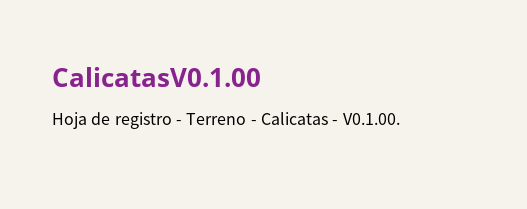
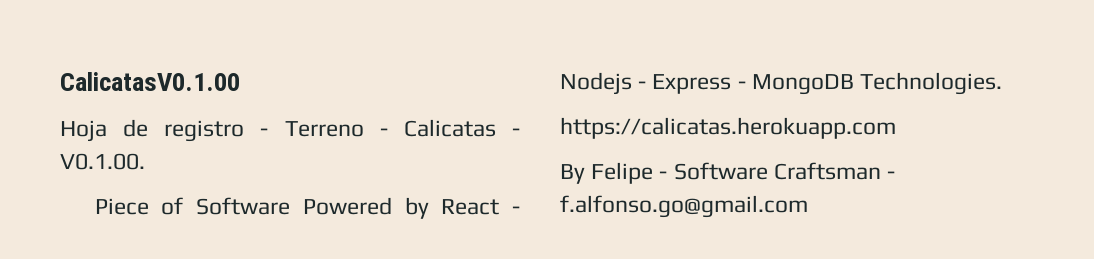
(400, 119) none -> [94,197,520,219] [560,72,1003,95] [560,117,896,139] [560,162,896,184] [560,195,808,218] // Piece of Software Powered by React - Nodejs - Express - MongoDB Technologies. // https://calicatas.herokuapp.com // By Felipe - Software Craftsman - f.alfonso.go@gmail.com

